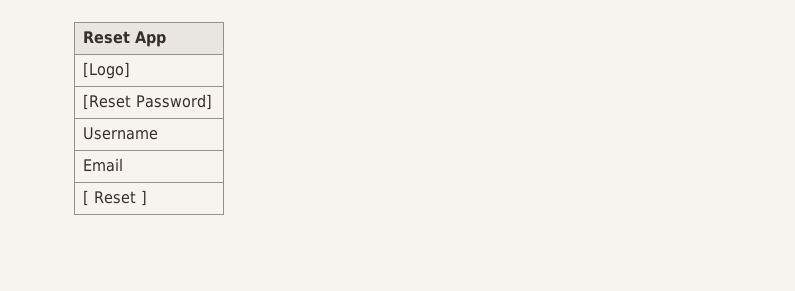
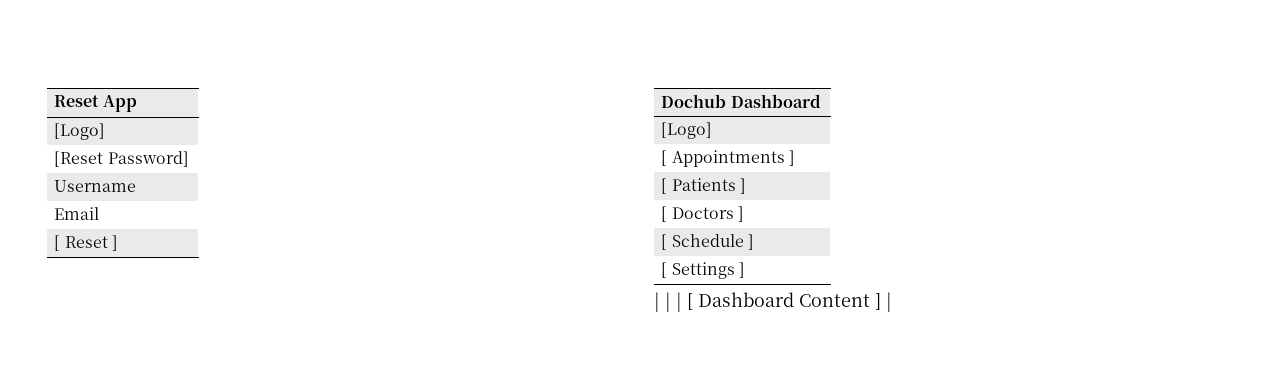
(148, 198) none -> [661,94,821,108] [661,122,713,139] [661,150,796,167] [661,178,747,194] [661,206,745,222] [661,234,755,250] [661,262,746,279] [654,292,892,312] // Dochub Dashboard // [Logo] // [ Appointments ] // [ Patients ] // [ Doctors ] // [ Schedule ] // [ Settings ] // | | | [ Dashboard Content ] |

